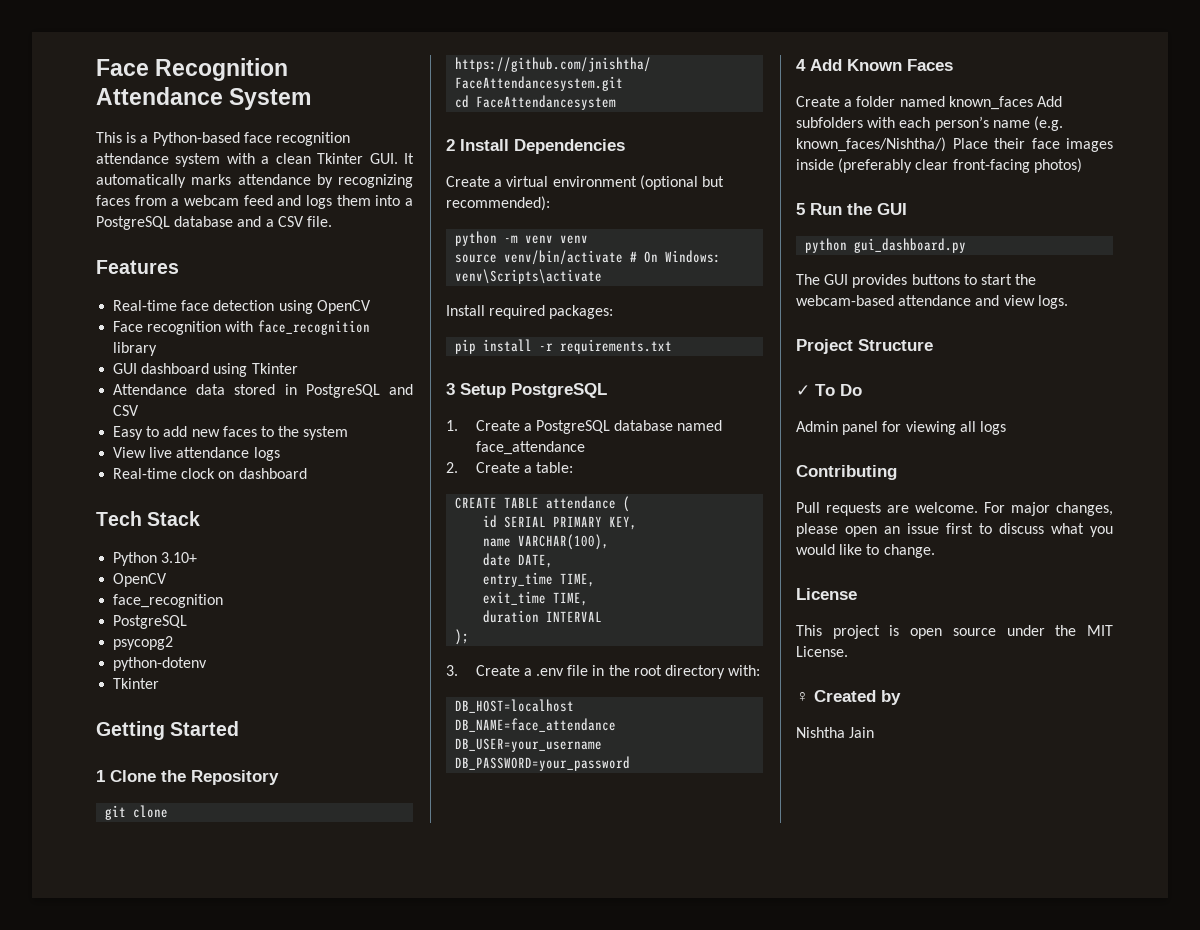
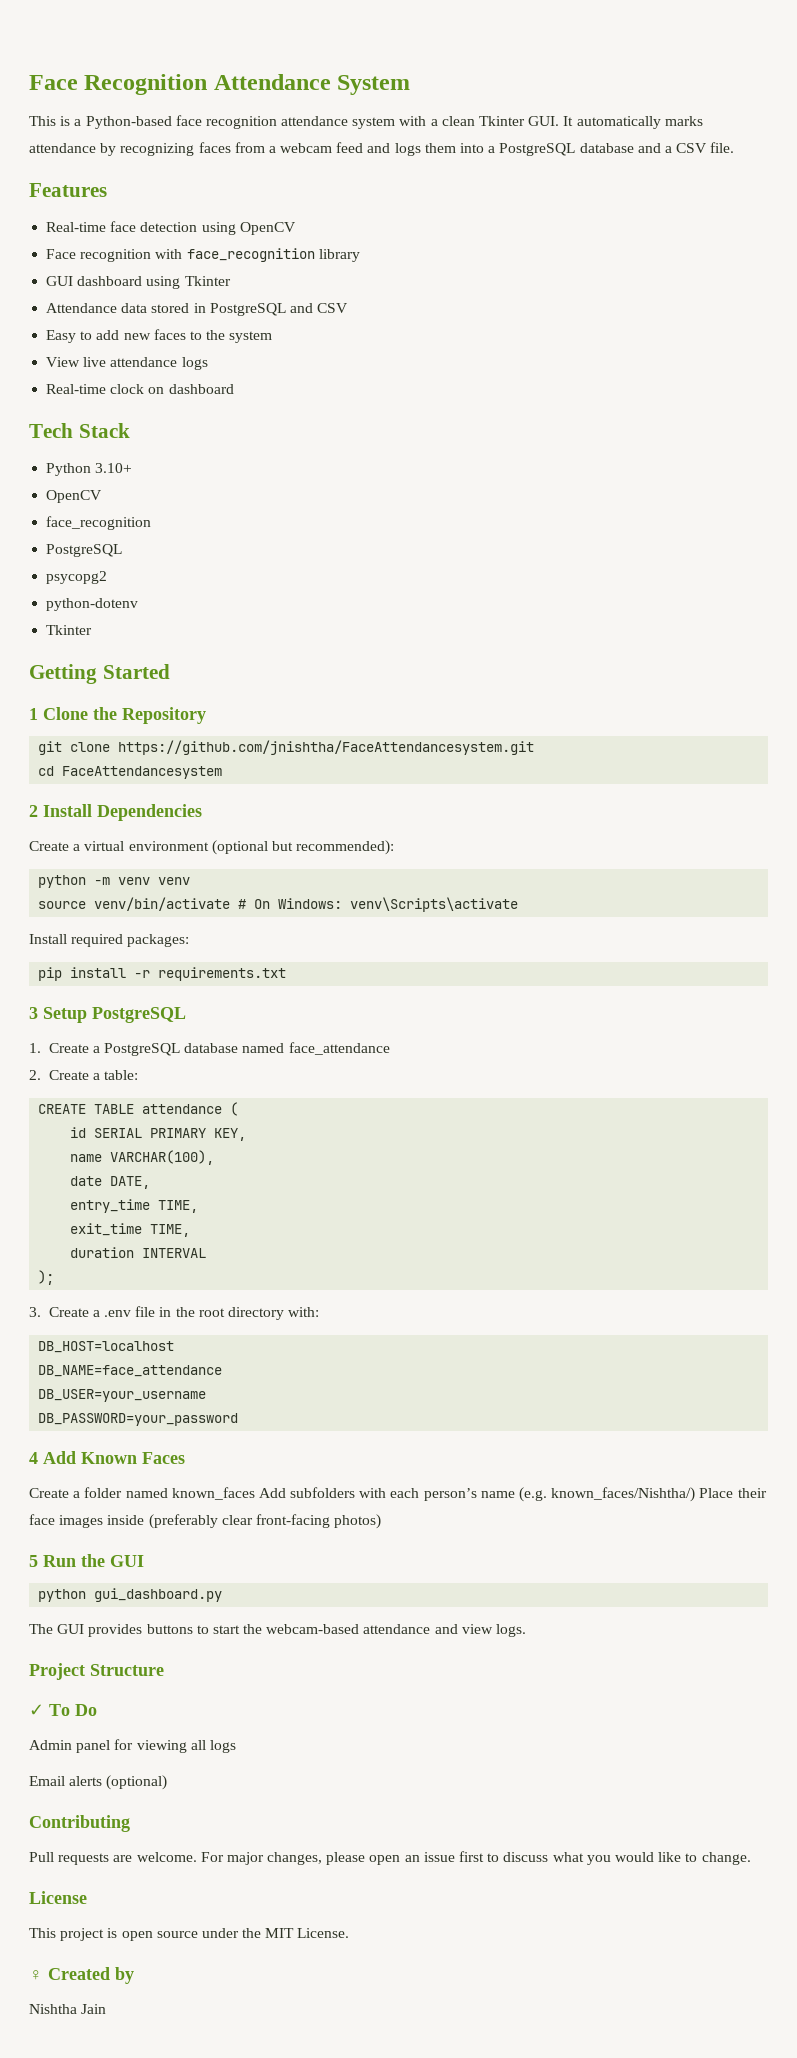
(1006, 428) none -> [29,1775,168,1790] // Email alerts (optional)

